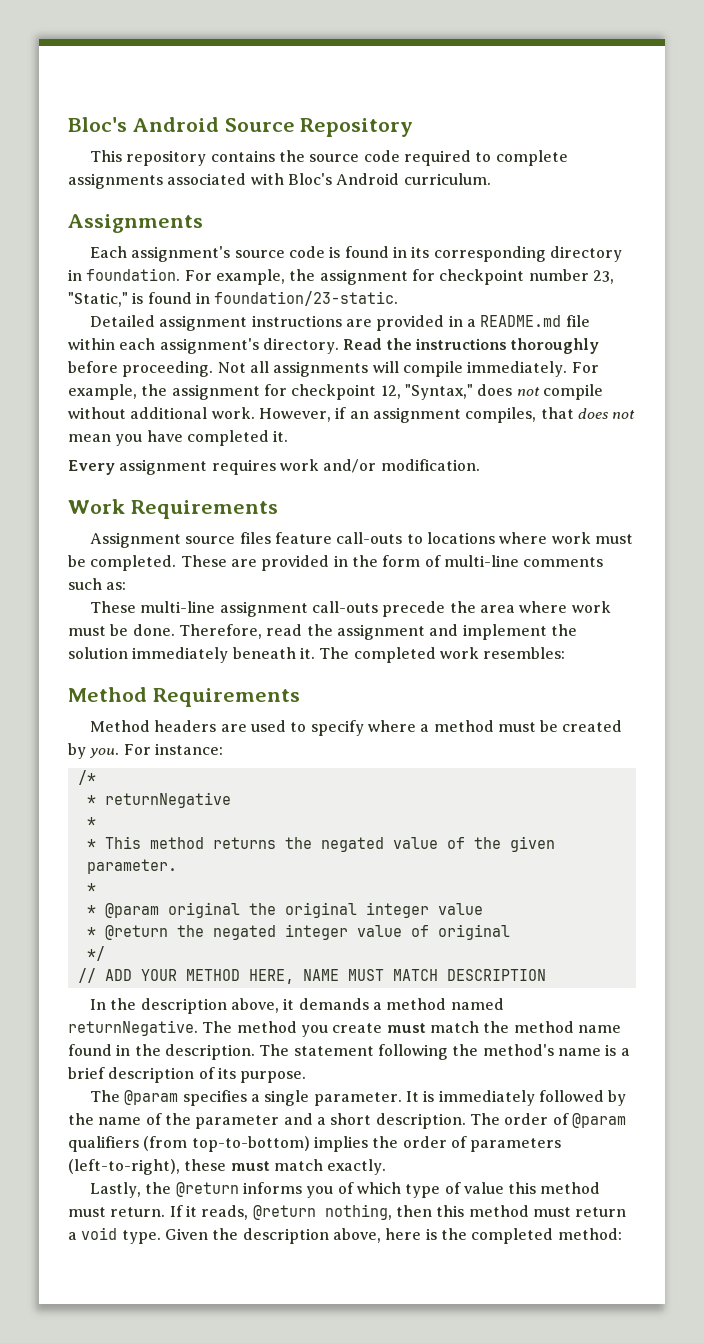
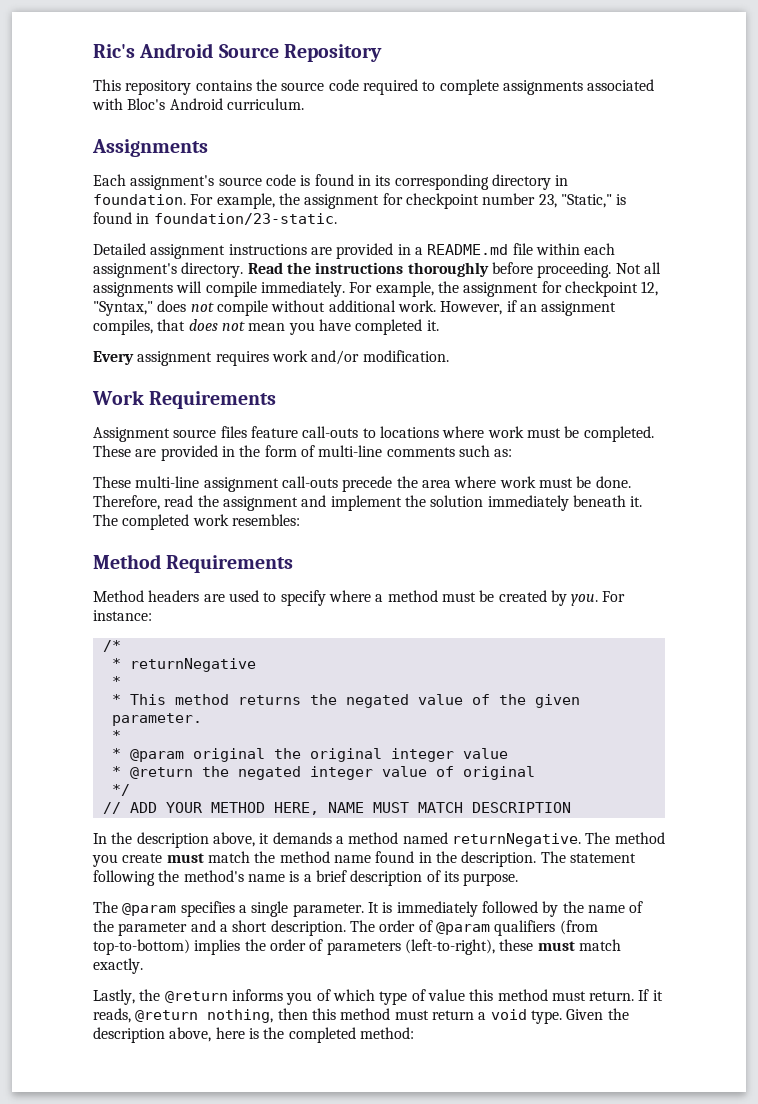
[68,117,127,132] Bloc's -> [93,44,135,58] Ric's

